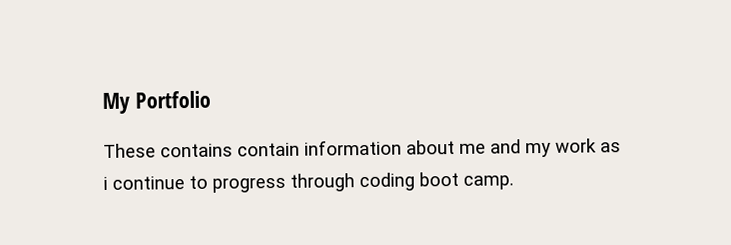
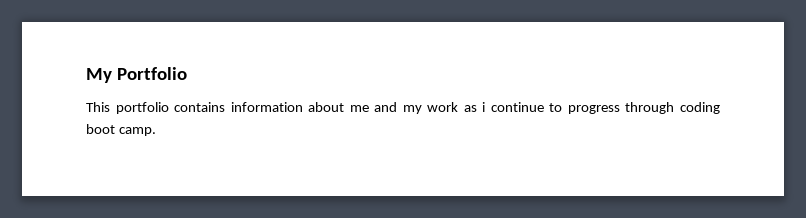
[103,142,300,158] These contains contain -> [86,102,226,114] This portfolio contains

